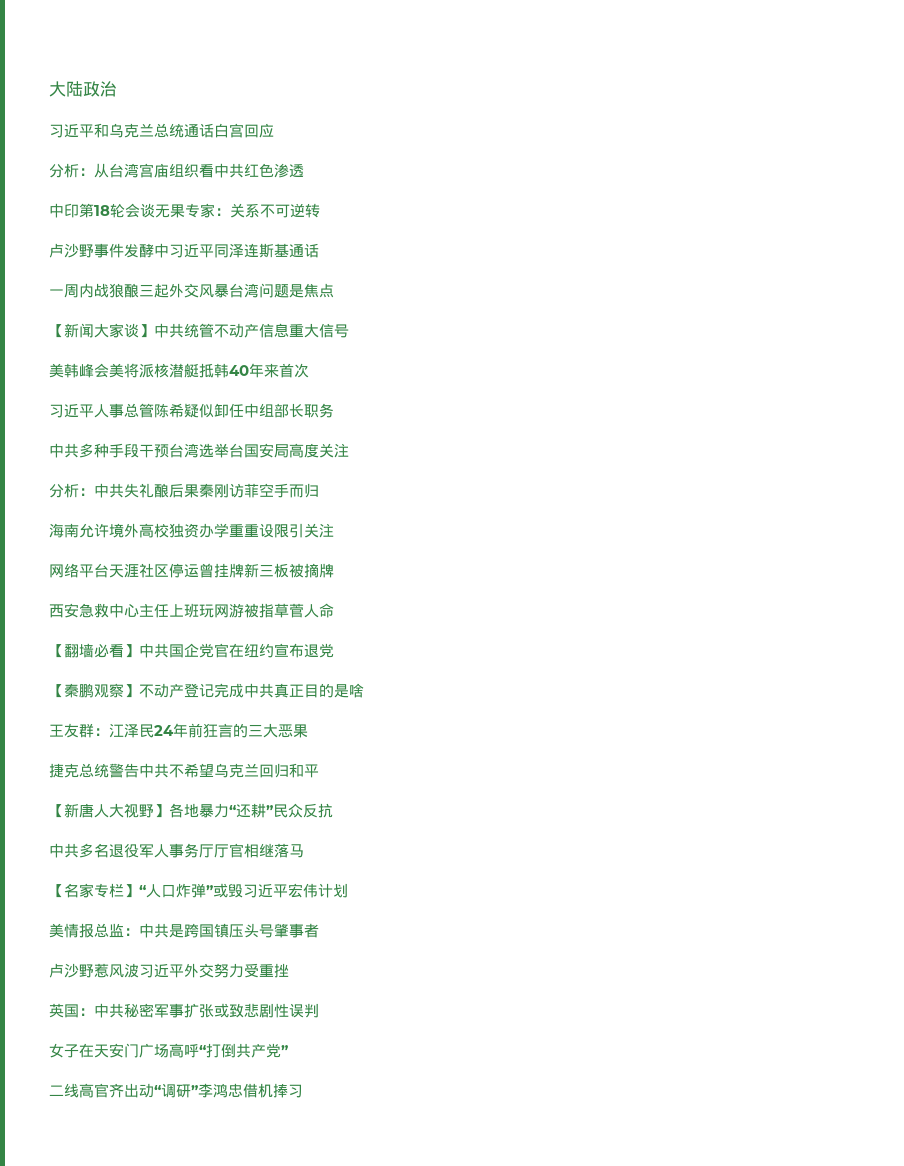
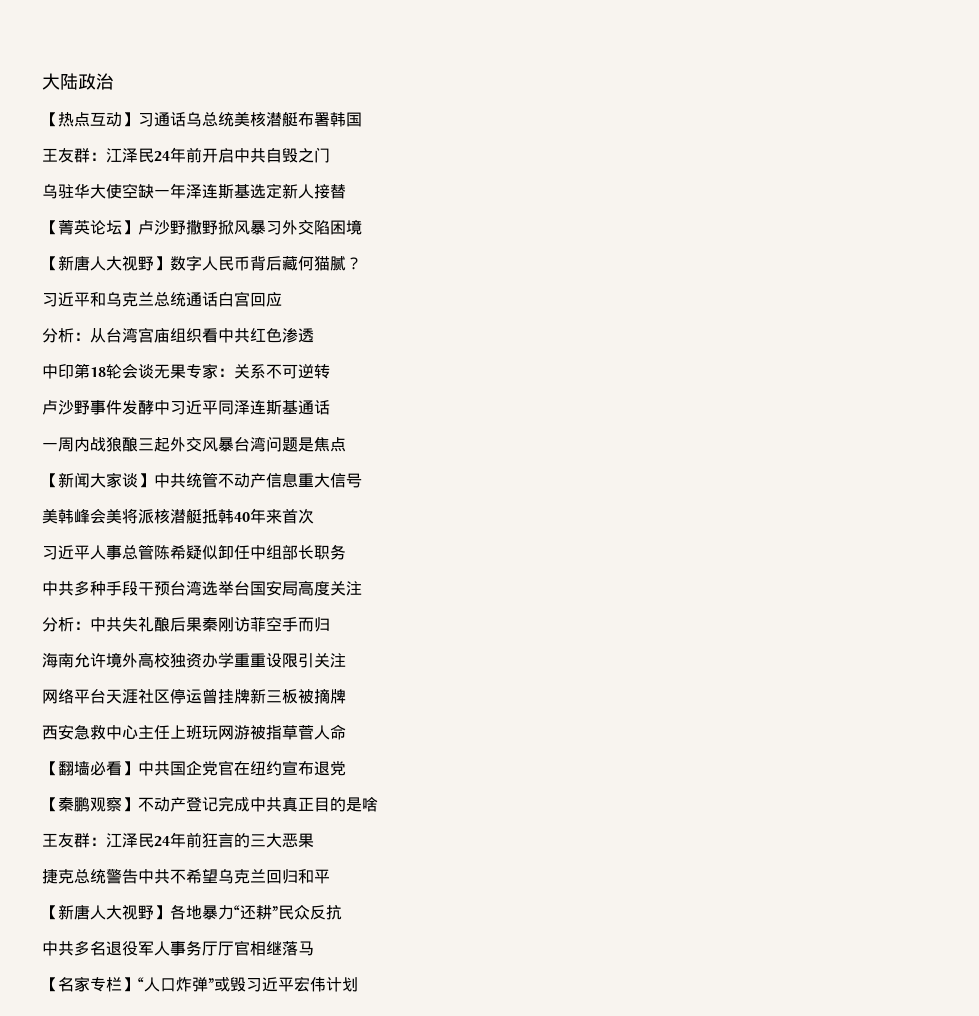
(117, 89) none -> [42,111,362,127] [42,147,330,163] [42,183,346,199] [42,219,362,235] [42,255,362,271] // 【热点互动】习通话乌总统美核潜艇布署韩国 // 王友群：江泽民24年前开启中共自毁之门 // 乌驻华大使空缺一年泽连斯基选定新人接替 // 【菁英论坛】卢沙野撒野掀风暴习外交陷困境 // 【新唐人大视野】数字人民币背后藏何猫腻？
[49,923,319,938] [49,963,289,978] [49,1003,319,1018] [49,1043,288,1058] [49,1083,303,1098] // 美情报总监：中共是跨国镇压头号肇事者 // 卢沙野惹风波习近平外交努力受重挫 // 英国：中共秘密军事扩张或致悲剧性误判 // 女子在天安门广场高呼“打倒共产党” // 二线高官齐出动“调研”李鸿忠借机捧习 -> (358, 984) none

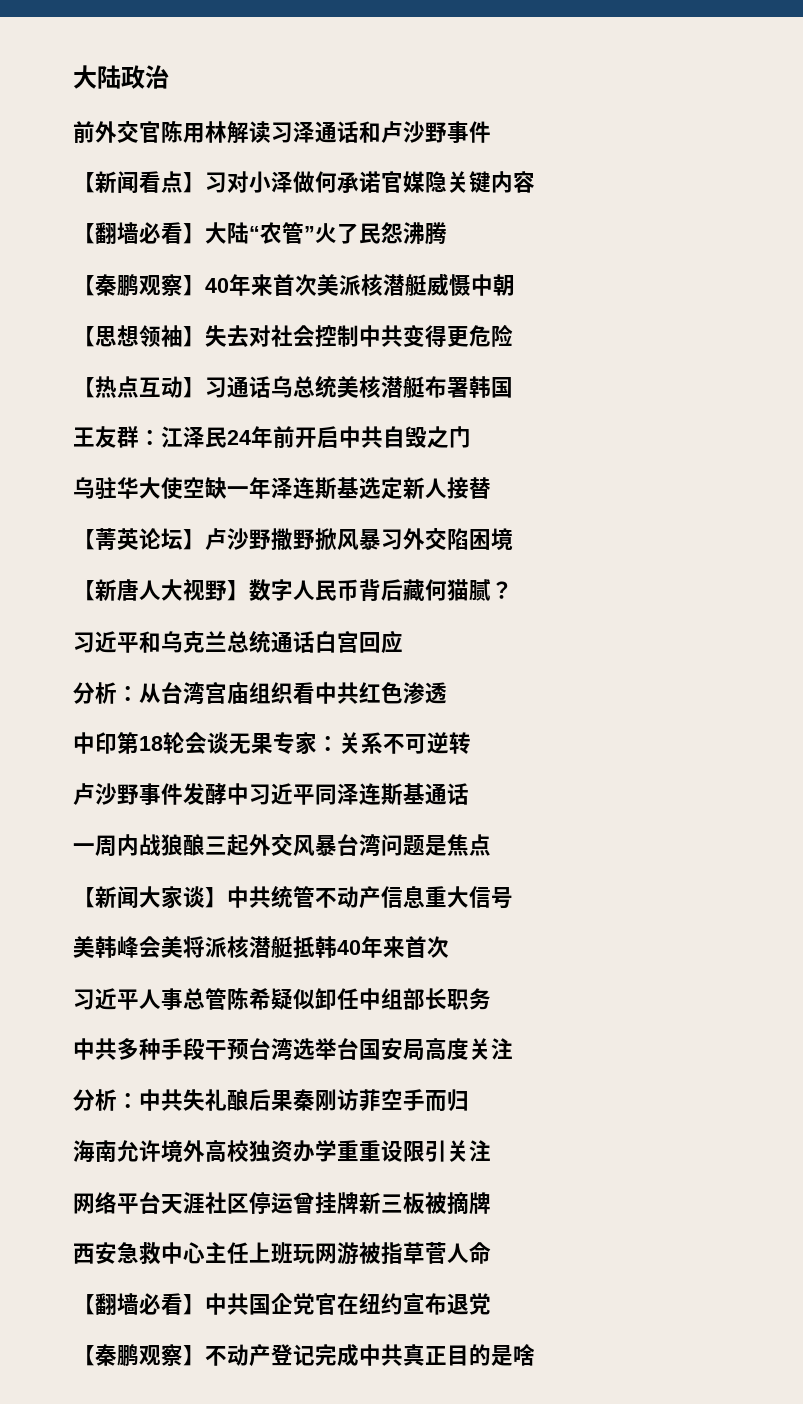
(114, 81) none -> [73,120,491,144] [73,171,535,194] [73,222,447,245] [73,273,515,297] [73,324,513,348] // 前外交官陈用林解读习泽通话和卢沙野事件 // 【新闻看点】习对小泽做何承诺官媒隐关键内容 // 【翻墙必看】大陆“农管”火了民怨沸腾 // 【秦鹏观察】40年来首次美派核潜艇威慑中朝 // 【思想领袖】失去对社会控制中共变得更危险
[42,832,314,848] [42,868,330,884] [42,904,342,920] [42,940,314,956] [42,976,358,992] // 王友群：江泽民24年前狂言的三大恶果 // 捷克总统警告中共不希望乌克兰回归和平 // 【新唐人大视野】各地暴力“还耕”民众反抗 // 中共多名退役军人事务厅厅官相继落马 // 【名家专栏】“人口炸弹”或毁习近平宏伟计划 -> (535, 1355) none

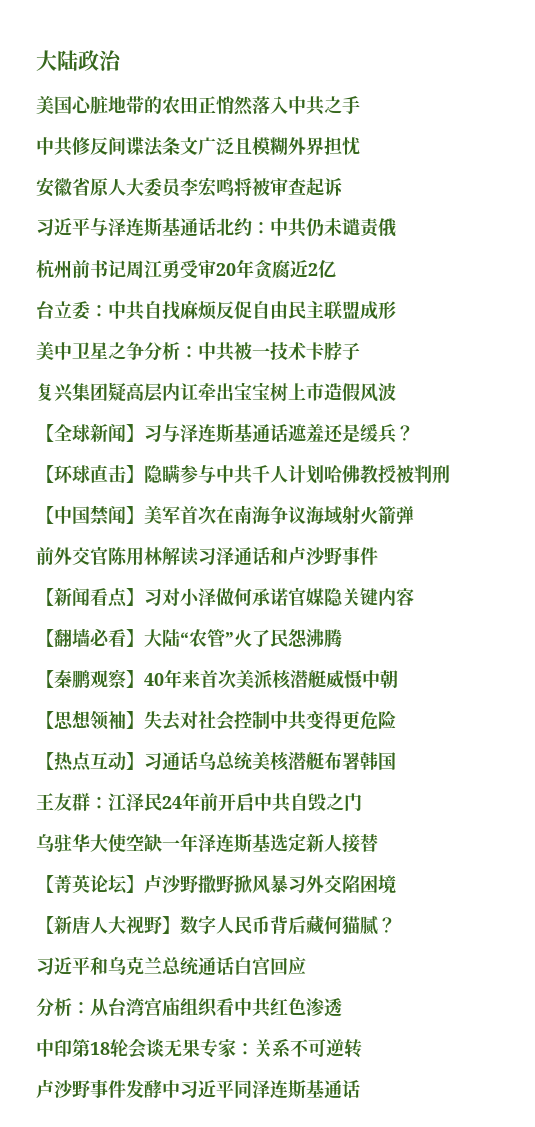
(169, 77) none -> [36,95,360,116] [36,136,360,157] [36,177,343,198] [36,218,397,238] [36,259,336,279] [36,300,396,320] [36,341,360,361] [36,382,396,403] [36,423,414,443] [36,464,450,484] [36,505,414,525] // 美国心脏地带的农田正悄然落入中共之手 // 中共修反间谍法条文广泛且模糊外界担忧 // 安徽省原人大委员李宏鸣将被审查起诉 // 习近平与泽连斯基通话北约：中共仍未谴责俄 // 杭州前书记周江勇受审20年贪腐近2亿 // 台立委：中共自找麻烦反促自由民主联盟成形 // 美中卫星之争分析：中共被一技术卡脖子 // 复兴集团疑高层内讧牵出宝宝树上市造假风波 // 【全球新闻】习与泽连斯基通话遮羞还是缓兵？ // 【环球直击】隐瞒参与中共千人计划哈佛教授被判刑 // 【中国禁闻】美军首次在南海争议海域射火箭弹
[73,834,491,857] [73,885,513,909] [73,936,449,958] [73,987,491,1010] [73,1038,513,1061] [73,1089,469,1112] [73,1140,491,1163] [73,1191,491,1214] [73,1242,491,1265] [73,1293,491,1315] [73,1344,535,1367] // 一周内战狼酿三起外交风暴台湾问题是焦点 // 【新闻大家谈】中共统管不动产信息重大信号 // 美韩峰会美将派核潜艇抵韩40年来首次 // 习近平人事总管陈希疑似卸任中组部长职务 // 中共多种手段干预台湾选举台国安局高度关注 // 分析：中共失礼酿后果秦刚访菲空手而归 // 海南允许境外高校独资办学重重设限引关注 // 网络平台天涯社区停运曾挂牌新三板被摘牌 // 西安急救中心主任上班玩网游被指草菅人命 // 【翻墙必看】中共国企党官在纽约宣布退党 // 【秦鹏观察】不动产登记完成中共真正目的是啥 -> (360, 1089) none

